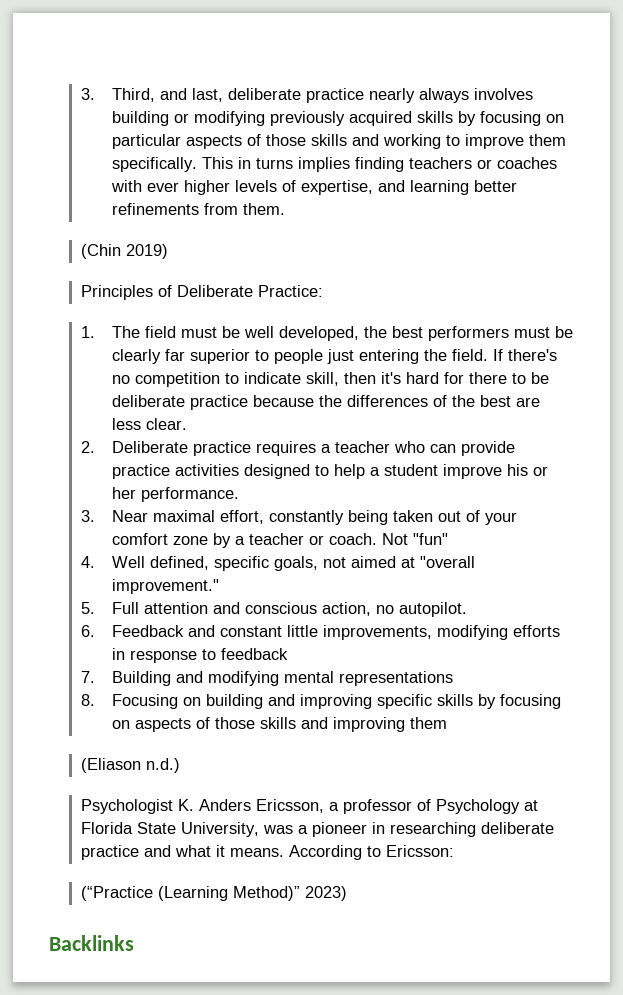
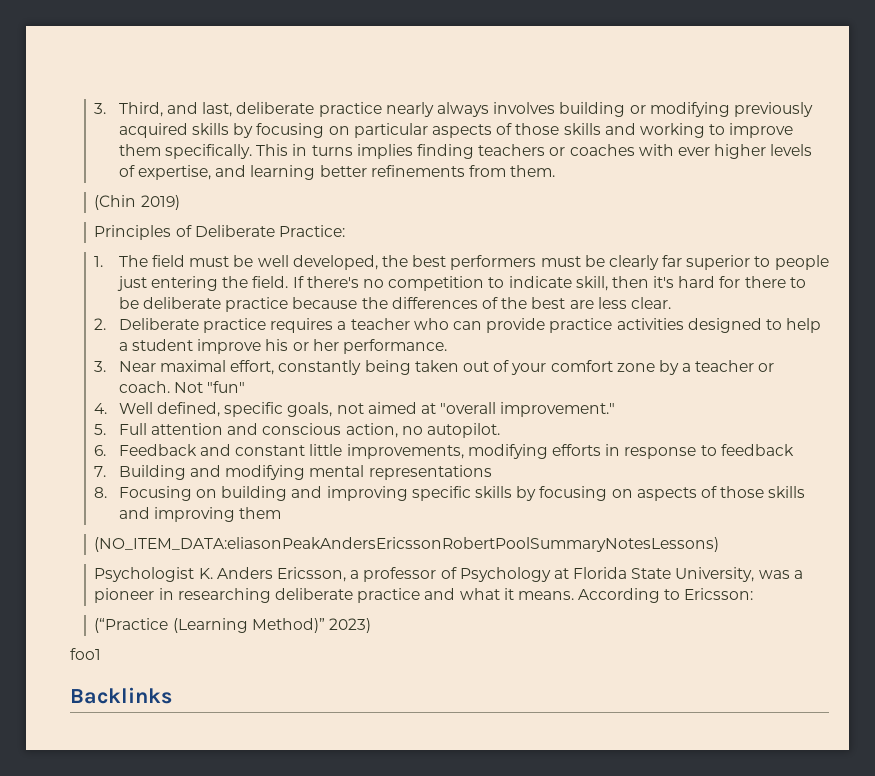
[80,758,180,773] (Eliason n.d.) -> [94,537,720,552] (NO_ITEM_DATA:eliasonPeakAndersEricssonRobertPoolSummaryNotesLessons)
(347, 893) none -> [70,648,101,660] // foo1

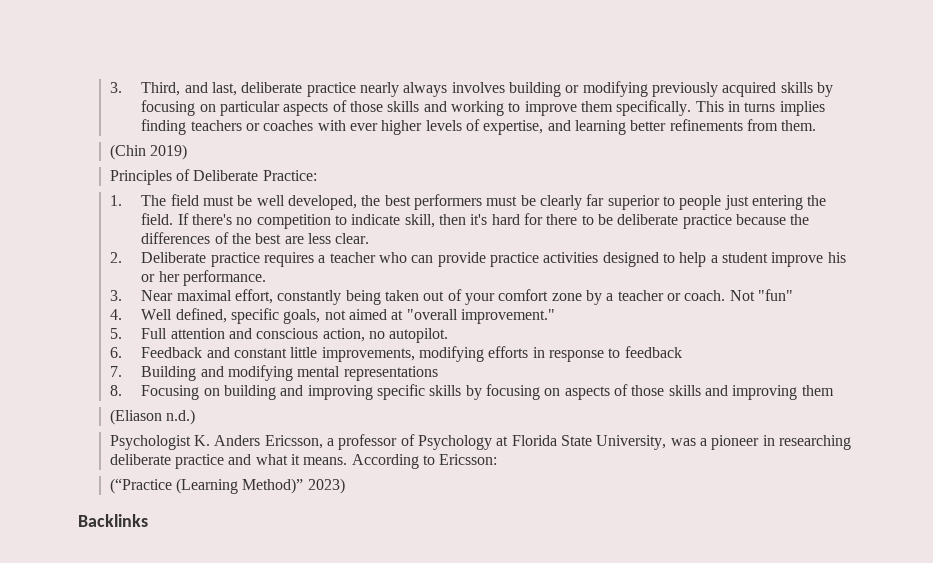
[94,537,720,552] (NO_ITEM_DATA:eliasonPeakAndersEricssonRobertPoolSummaryNotesLessons) -> [109,409,196,425] (Eliason n.d.)
[70,648,101,660] // foo1 -> (345, 486) none

